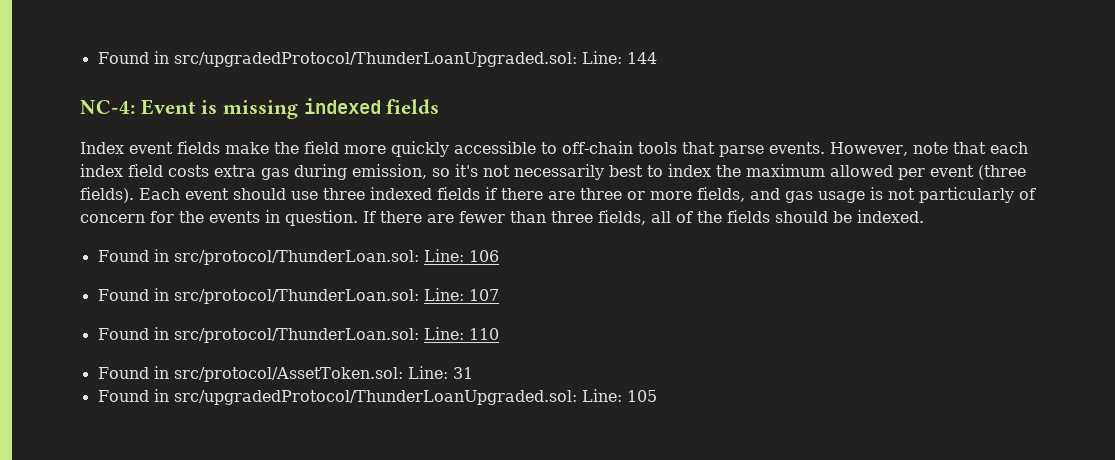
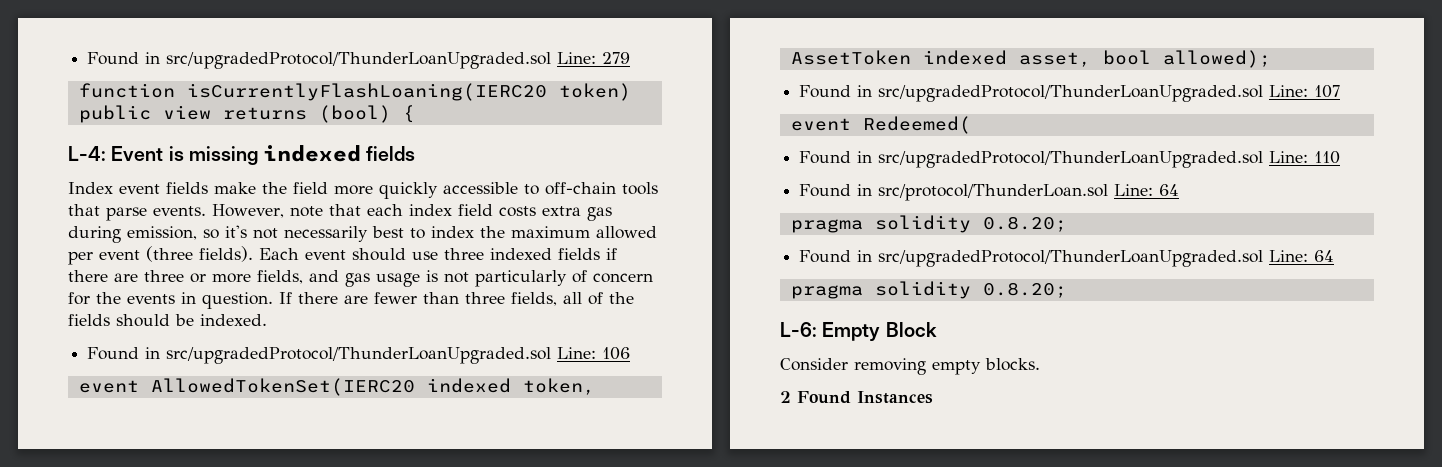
[97,51,657,67] [80,100,135,114] Found in src/upgradedProtocol/ThunderLoanUpgraded.sol: Line: 144 // NC-4: -> [87,52,631,69] [78,83,631,101] [78,105,415,123] [68,146,106,161] Found in src/upgradedProtocol/ThunderLoanUpgraded.sol Line: 279 // function isCurrentlyFlashLoaning(IERC20 token) public view returns (bool) { // L-4:
[173,250,419,265] src/protocol/ThunderLoan.sol: -> [166,347,552,364] src/upgradedProtocol/ThunderLoanUpgraded.sol
[97,288,419,304] // Found in src/protocol/ThunderLoan.sol: -> [78,378,595,396] [790,50,1271,68] [799,85,1264,102] // event AllowedTokenSet(IERC20 indexed token, AssetToken indexed asset, bool allowed); // Found in src/upgradedProtocol/ThunderLoanUpgraded.sol
[97,327,419,343] // Found in src/protocol/ThunderLoan.sol: -> [790,116,971,134] [799,151,1264,168] // event Redeemed( // Found in src/upgradedProtocol/ThunderLoanUpgraded.sol
[173,366,473,382] [97,389,657,405] src/protocol/AssetToken.sol: Line: 31 // Found in src/upgradedProtocol/ThunderLoanUpgraded.sol: Line: 105 -> [878,184,1180,201] [790,215,1067,233] [799,250,1335,267] [790,281,1067,299] [780,322,937,341] [780,358,1040,375] [780,391,933,404] src/protocol/ThunderLoan.sol Line: 64 // pragma solidity 0.8.20; // Found in src/upgradedProtocol/ThunderLoanUpgraded.sol Line: 64 // pragma solidity 0.8.20; // L-6: Empty Block // Consider removing empty blocks. // 2 Found Instances

